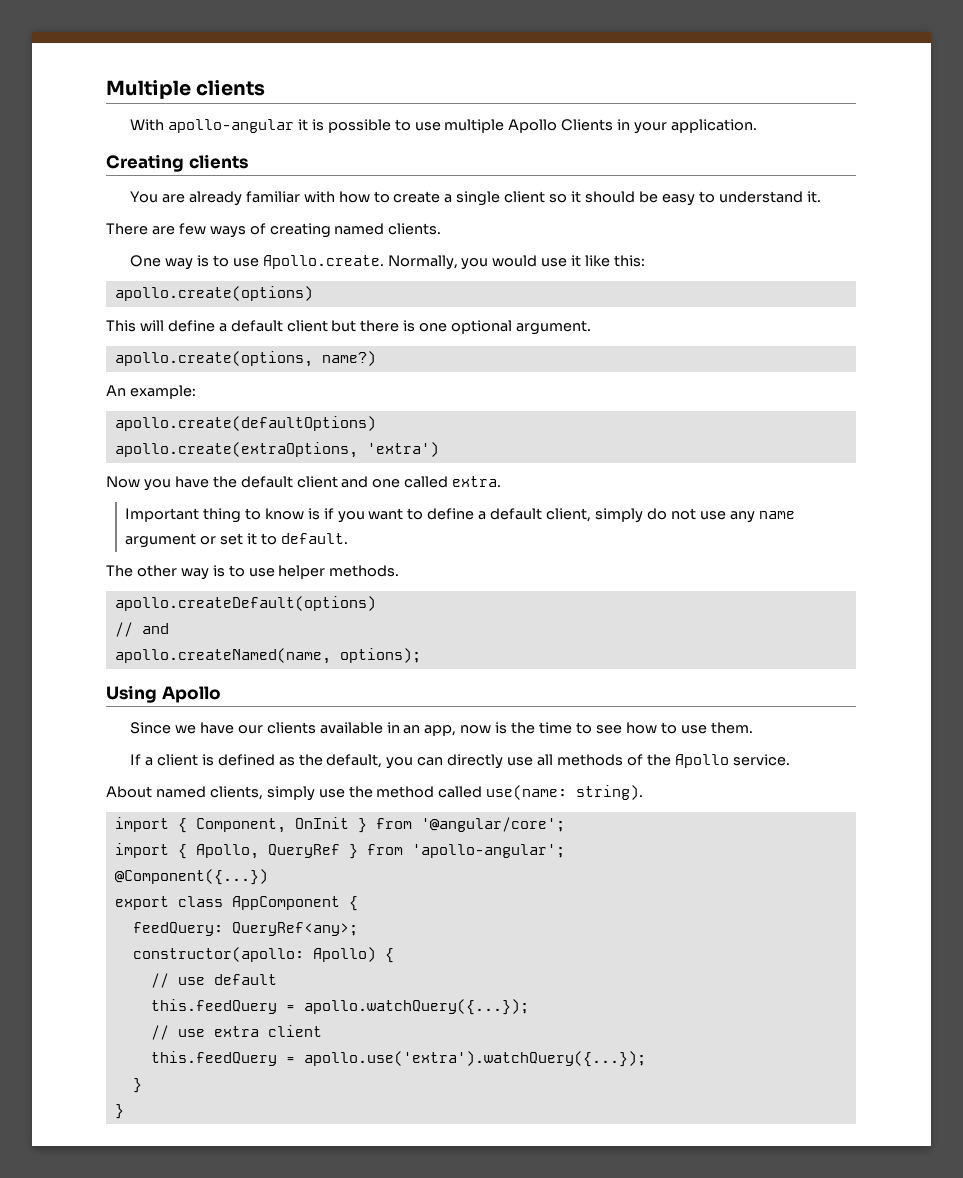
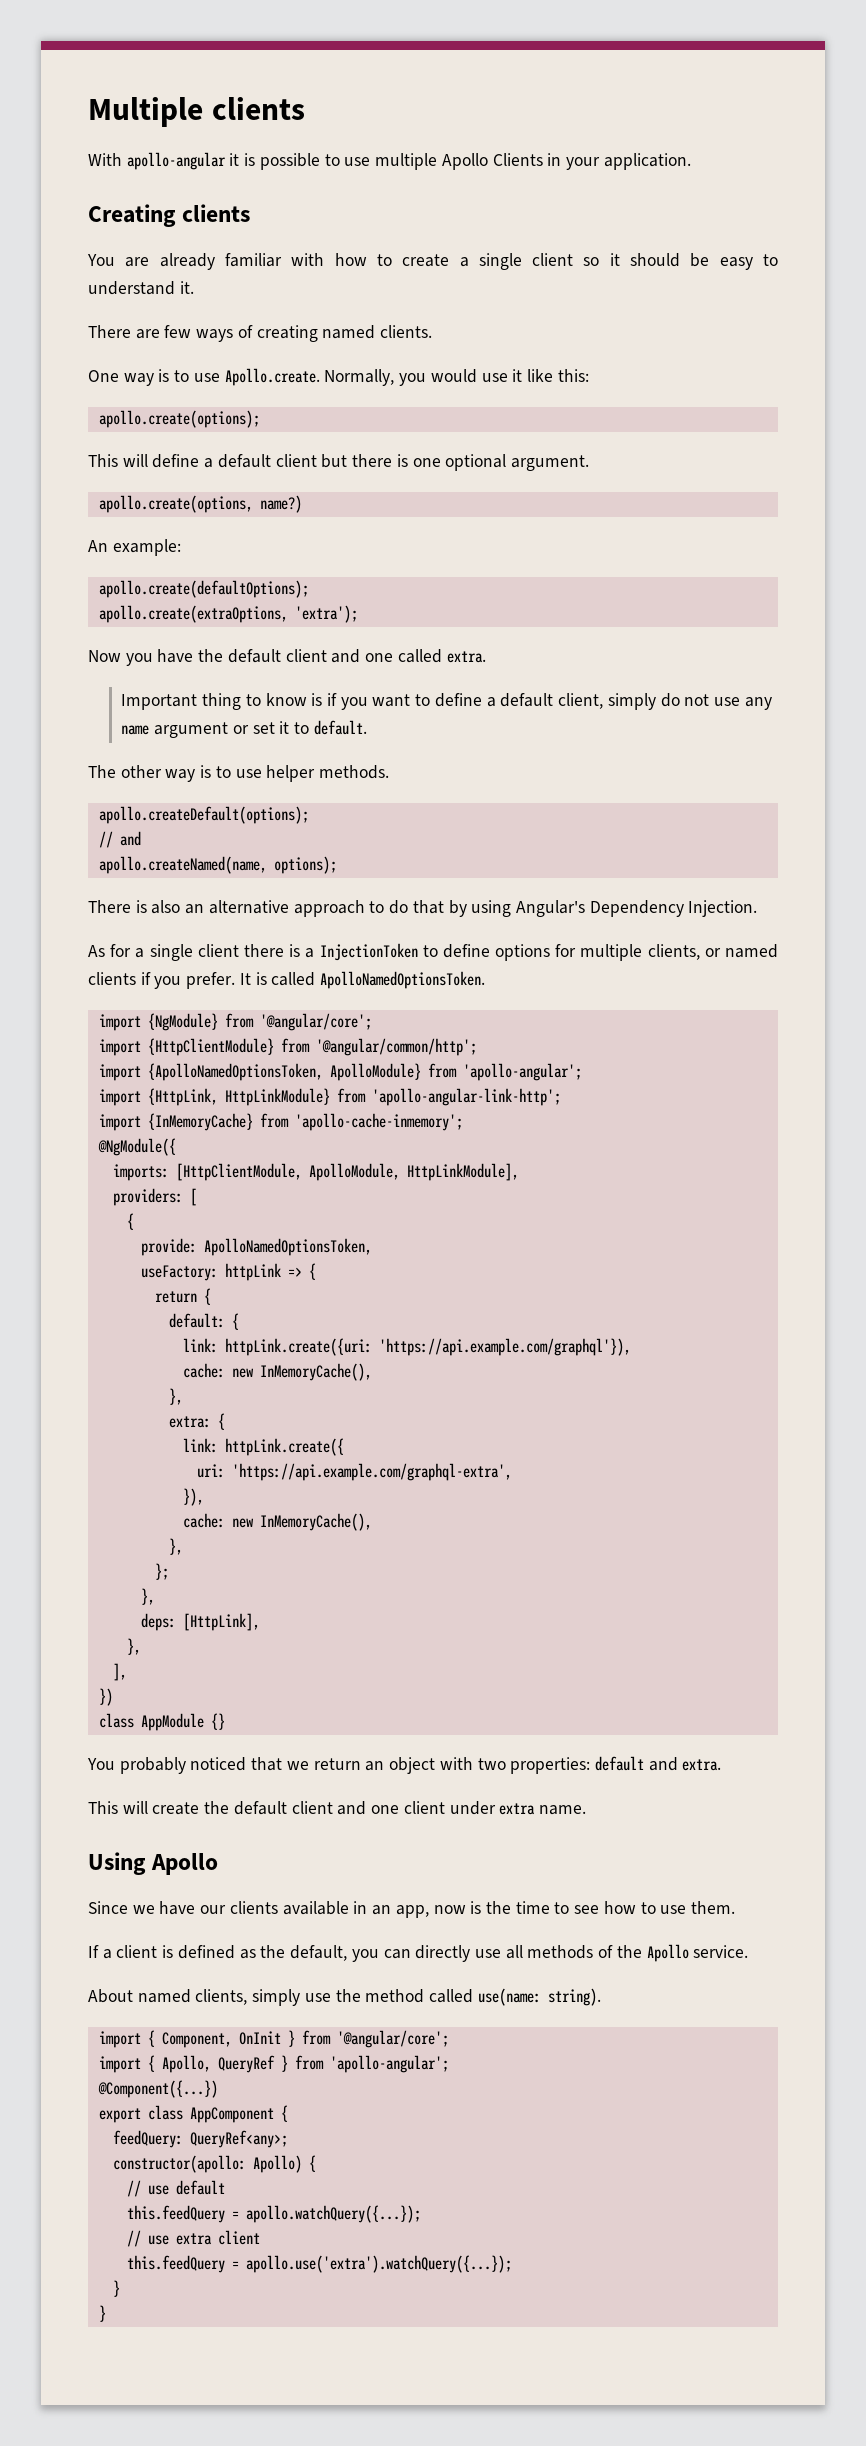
[114,286,313,301] apollo.create(options) -> [98,410,260,428] apollo.create(options);
[114,416,376,431] apollo.create(defaultOptions) -> [98,580,309,598] apollo.create(defaultOptions);
[366,442,439,457] 'extra') -> [294,605,358,623] 'extra');
[114,596,376,611] apollo.createDefault(options) -> [98,806,309,824] apollo.createDefault(options);
(421, 655) none -> [88,900,758,917] [88,943,778,961] [88,971,486,989] [98,1013,372,1031] [98,1038,477,1056] [98,1063,582,1081] [98,1088,561,1106] [98,1113,463,1131] [97,1138,176,1156] [112,1163,519,1181] [112,1188,197,1206] [126,1213,134,1230] [140,1238,372,1256] [140,1263,316,1281] [154,1288,211,1305] [168,1313,239,1330] [182,1338,631,1356] [182,1363,372,1381] [168,1388,183,1405] [168,1413,225,1430] [182,1438,344,1456] [196,1463,512,1481] [182,1488,204,1506] [182,1513,372,1531] [168,1538,183,1555] [154,1563,169,1580] [140,1588,155,1605] [140,1613,260,1631] [126,1638,141,1655] [112,1663,127,1681] [98,1688,113,1706] [98,1713,225,1731] [87,1756,722,1774] [88,1801,586,1815] // There is also an alternative approach to do that by using Angular's Dependency Injection. // As for a single client there is a InjectionToken to define options for multiple clients, or named clients if you prefer. It is called ApolloNamedOptionsToken. // import {NgModule} from '@angular/core'; // import {HttpClientModule} from '@angular/common/http'; // import {ApolloNamedOptionsToken, ApolloModule} from 'apollo-angular'; // import {HttpLink, HttpLinkModule} from 'apollo-angular-link-http'; // import {InMemoryCache} from 'apollo-cache-inmemory'; // @NgModule({ // imports: [HttpClientModule, ApolloModule, HttpLinkModule], // providers: [ // { // provide: ApolloNamedOptionsToken, // useFactory: httpLink => { // return { // default: { // link: httpLink.create({uri: 'https://api.example.com/graphql'}), // cache: new InMemoryCache(), // }, // extra: { // link: httpLink.create({ // uri: 'https://api.example.com/graphql-extra', // }), // cache: new InMemoryCache(), // }, // }; // }, // deps: [HttpLink], // }, // ], // }) // class AppModule {} // You probably noticed that we return an object with two properties: default and extra. // This will create the default client and one client under extra name.

